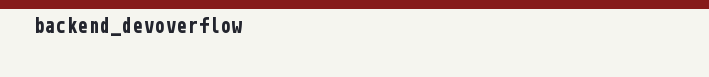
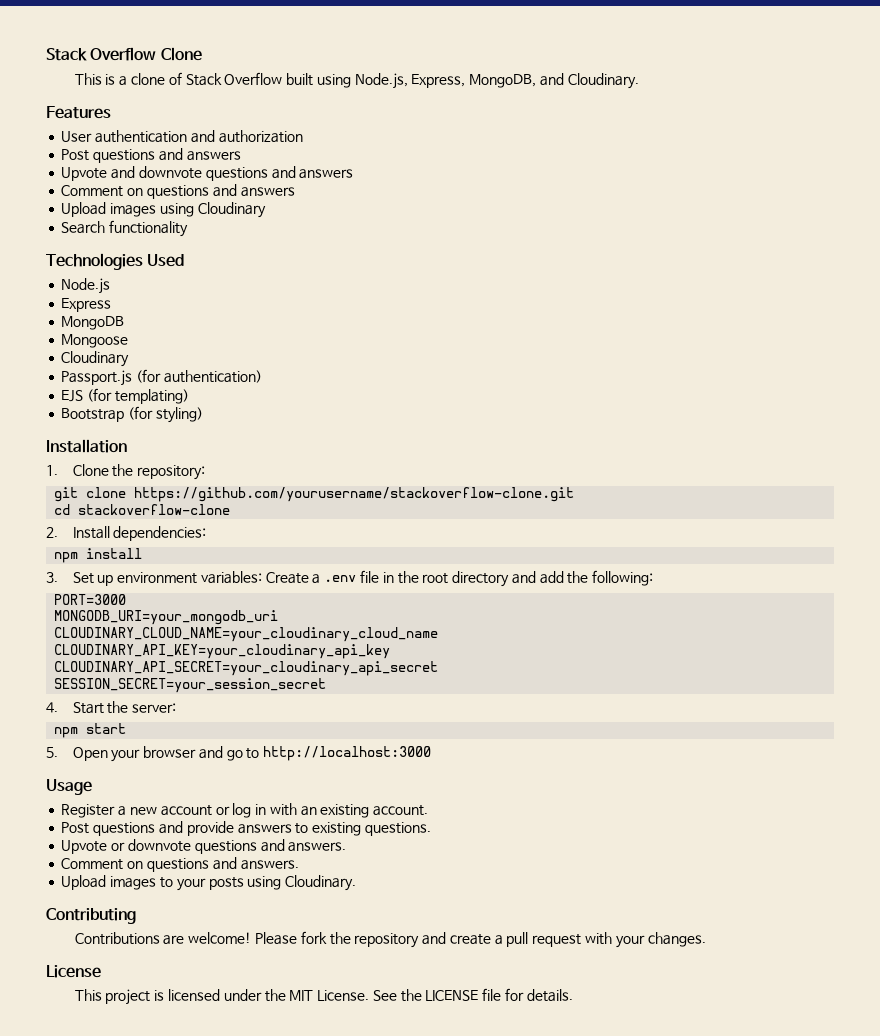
[33,17,242,36] backend_devoverflow -> [46,47,202,61] [74,72,639,89] [46,106,111,119] [61,130,303,143] [61,148,241,163] [61,166,354,181] [61,184,295,199] [61,202,266,218] [61,220,189,237] [46,253,185,270] [61,278,111,294] [61,298,112,312] [61,316,125,330] [61,334,129,348] [61,351,130,367] [61,369,262,386] [61,388,189,404] [61,406,203,423] [46,439,127,453] [46,464,206,480] [54,487,575,502] [54,504,231,515] [46,526,207,541] [54,548,143,563] [46,570,654,587] [54,594,127,605] [54,610,279,625] [54,627,439,642] [54,644,391,659] [54,661,439,676] [54,678,327,693] [46,701,177,714] [54,723,127,738] [46,746,432,762] [46,779,92,795] [61,803,429,818] [61,821,431,836] [61,839,347,854] [61,857,299,872] [61,875,357,891] [46,908,136,924] [74,931,706,948] [46,965,101,978] [74,988,573,1005] Stack Overflow Clone // This is a clone of Stack Overflow built using Node.js, Express, MongoDB, and Cloudinary. // Features // User authentication and authorization // Post questions and answers // Upvote and downvote questions and answers // Comment on questions and answers // Upload images using Cloudinary // Search functionality // Technologies Used // Node.js // Express // MongoDB // Mongoose // Cloudinary // Passport.js (for authentication) // EJS (for templating) // Bootstrap (for styling) // Installation // 1. Clone the repository: // git clone https://github.com/yourusername/stackoverflow-clone.git // cd stackoverflow-clone // 2. Install dependencies: // npm install // 3. Set up environment variables: Create a .env file in the root directory and add the following: // PORT=3000 // MONGODB_URI=your_mongodb_uri // CLOUDINARY_CLOUD_NAME=your_cloudinary_cloud_name // CLOUDINARY_API_KEY=your_cloudinary_api_key // CLOUDINARY_API_SECRET=your_cloudinary_api_secret // SESSION_SECRET=your_session_secret // 4. Start the server: // npm start // 5. Open your browser and go to http://localhost:3000 // Usage // Register a new account or log in with an existing account. // Post questions and provide answers to existing questions. // Upvote or downvote questions and answers. // Comment on questions and answers. // Upload images to your posts using Cloudinary. // Contributing // Contributions are welcome! Please fork the repository and create a pull request with your changes. // License // This project is licensed under the MIT License. See the LICENSE file for details.

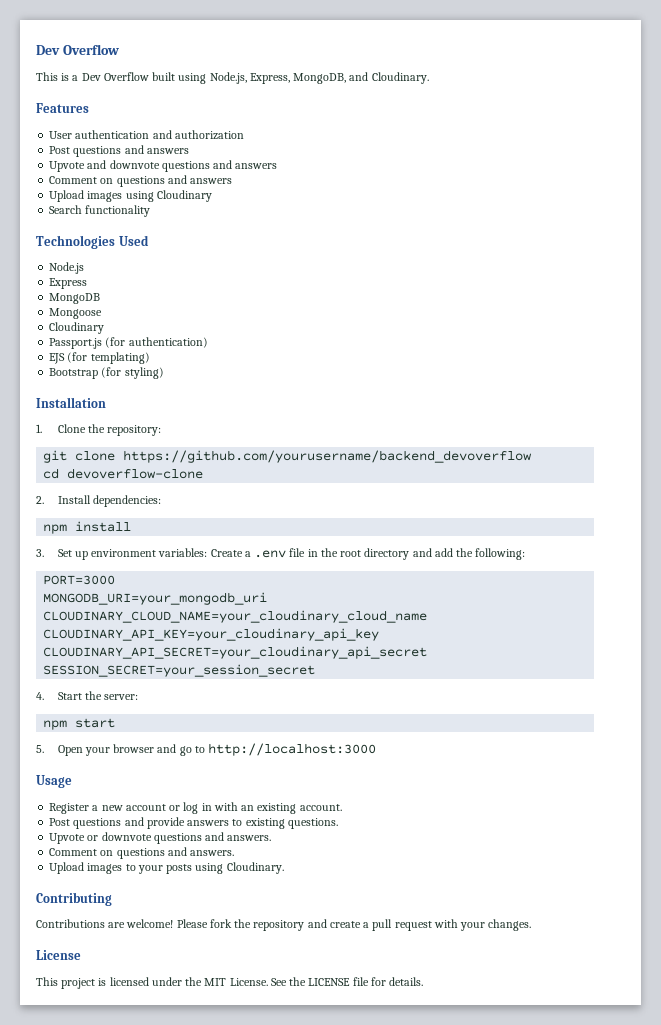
[46,47,202,61] Stack Overflow Clone -> [36,44,119,55] Dev Overflow
[130,72,222,86] clone of Stack -> [81,73,101,81] Dev
[134,487,575,502] https://github.com/yourusername/stackoverflow-clone.git -> [123,450,533,463] https://github.com/yourusername/backend_devoverflow
[78,504,231,515] stackoverflow-clone -> [67,468,204,479] devoverflow-clone

